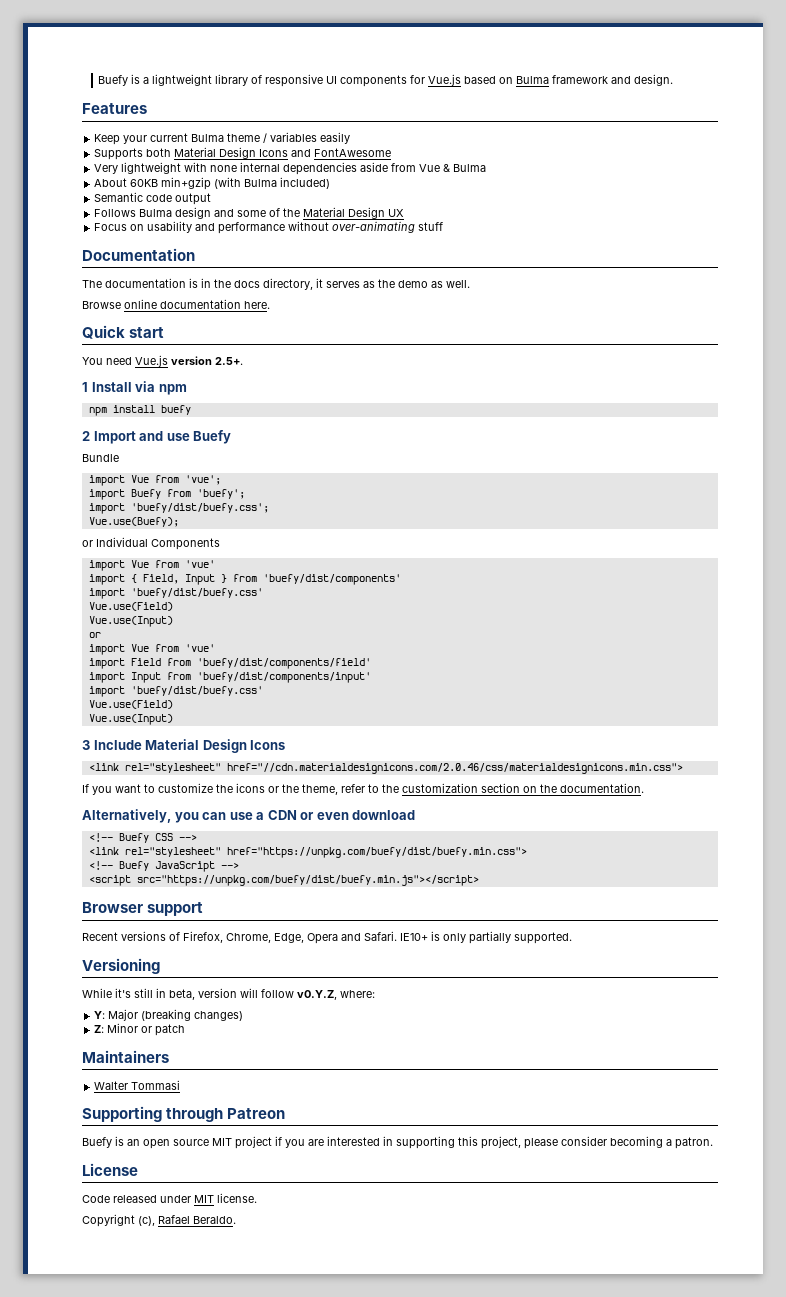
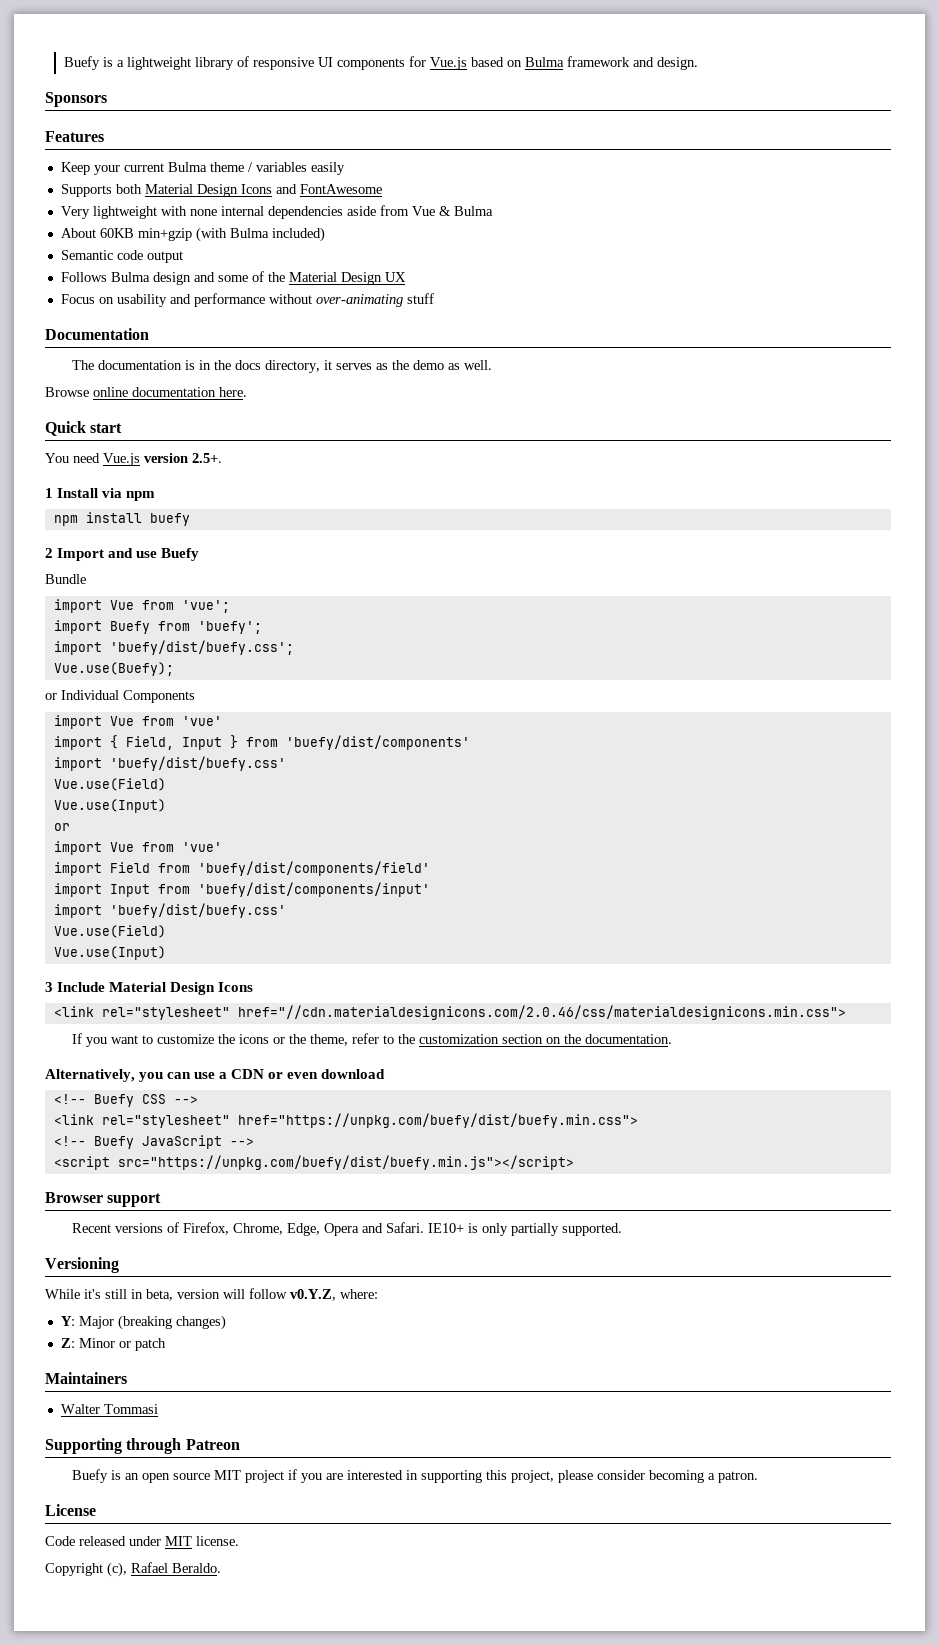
(674, 80) none -> [45,92,107,107] // Sponsors

